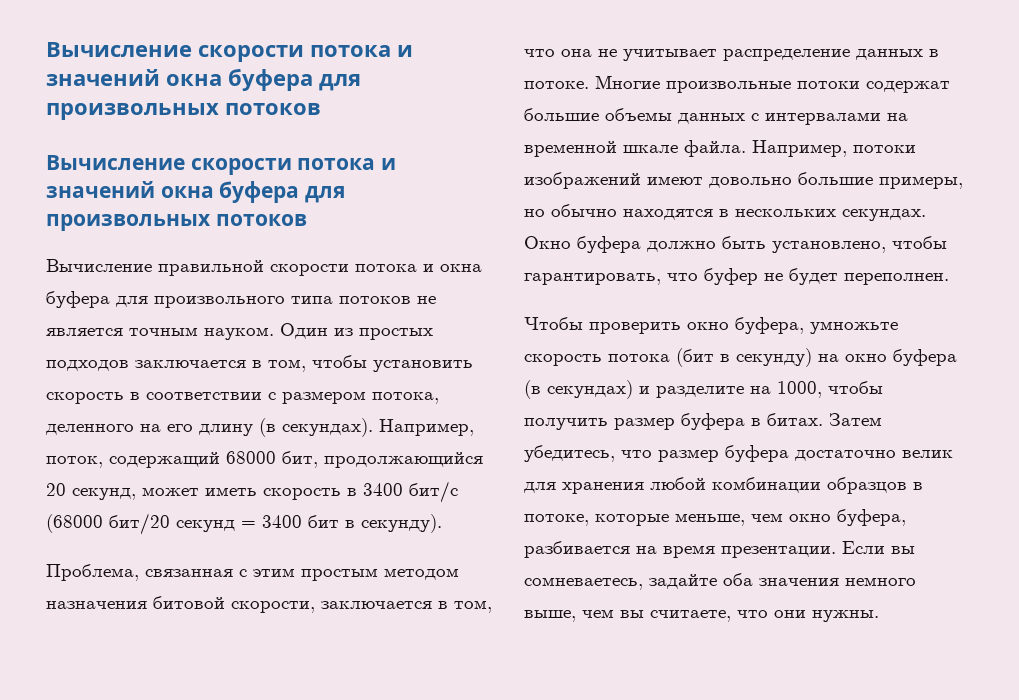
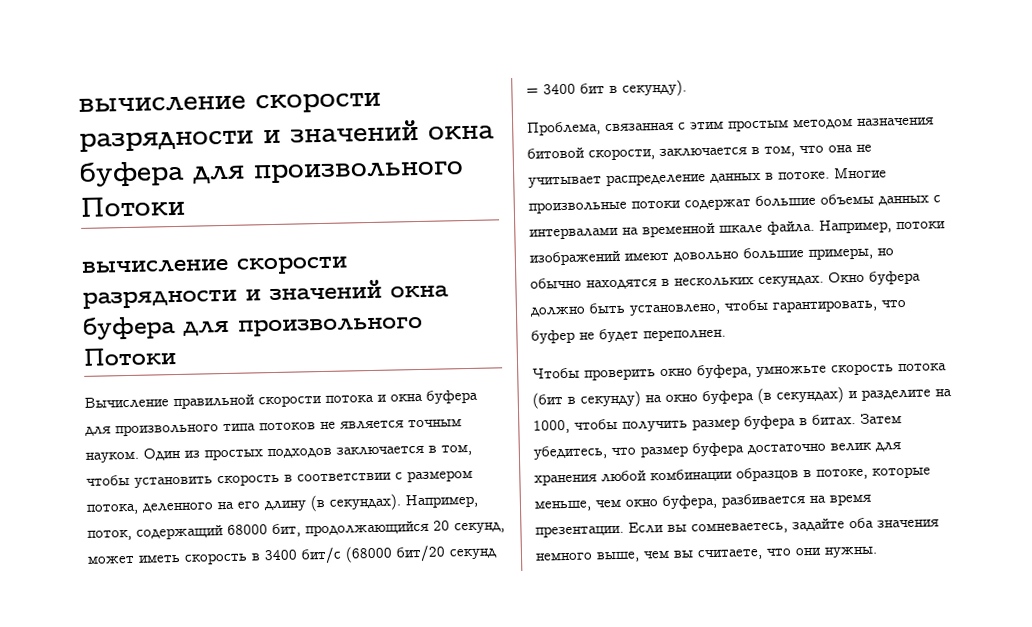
[46,42,413,62] [46,68,361,91] [46,103,321,120] [46,155,397,175] [46,181,346,203] [46,214,307,231] Вычисление скорости потока и значений окна буфера для произвольных потоков // Вычисление скорости потока и значений окна буфера для произвольных потоков -> [78,92,381,114] [79,119,495,152] [79,160,464,187] [80,195,185,217] [81,256,348,275] [82,279,449,309] [82,316,423,340] [83,347,176,366] вычисление скорости разрядности и значений окна буфера для произвольного Потоки // вычисление скорости разрядности и значений окна буфера для произвольного Потоки

